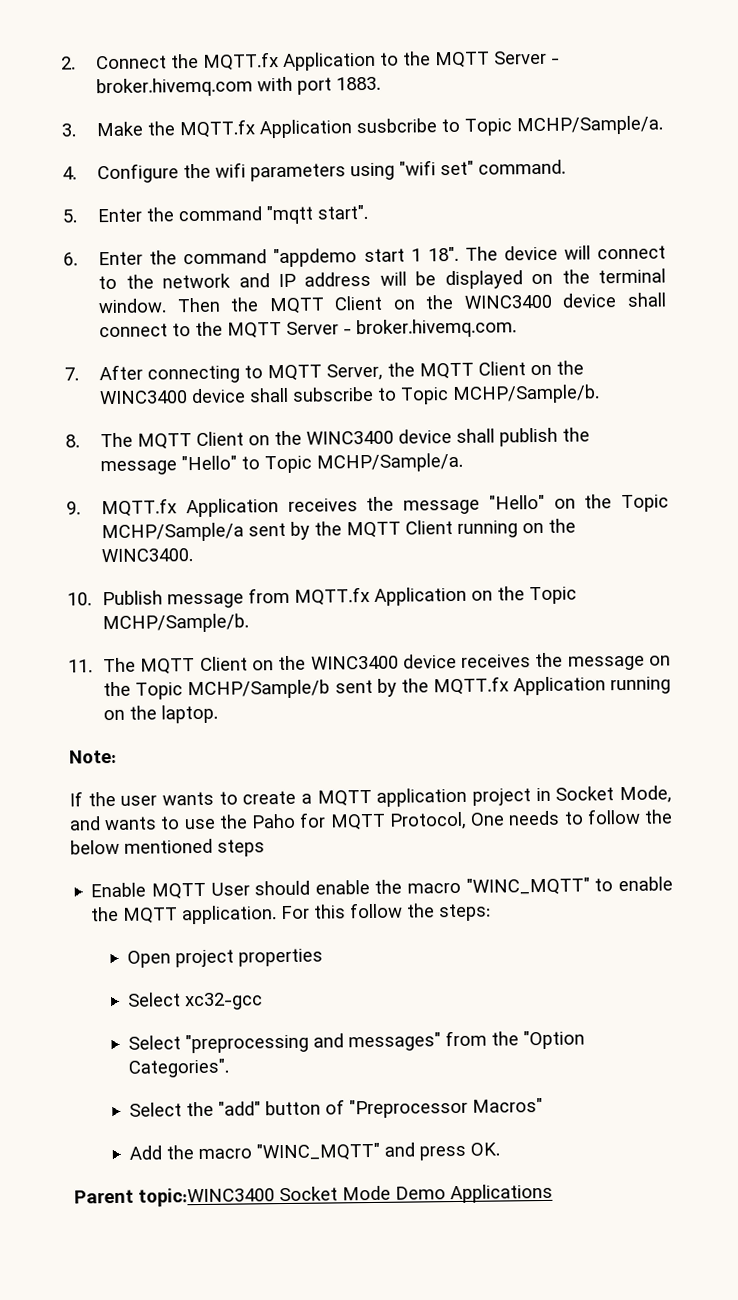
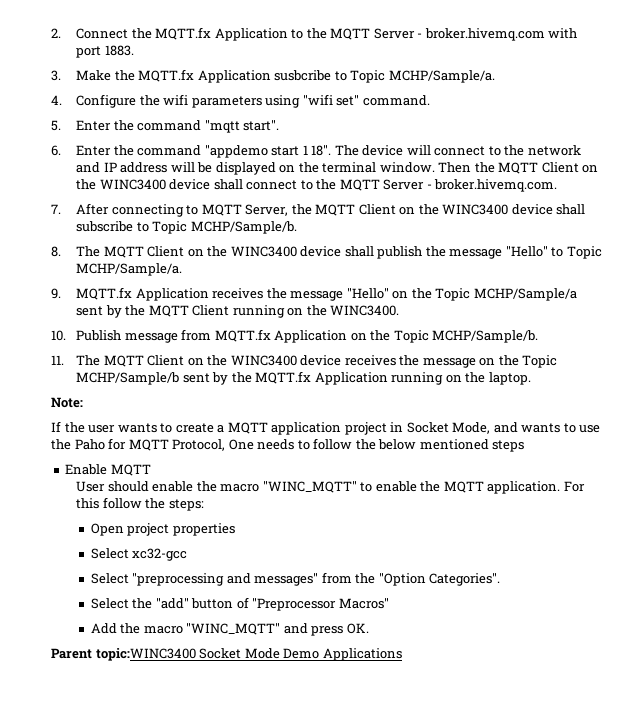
(206, 891) none -> (151, 470) //

